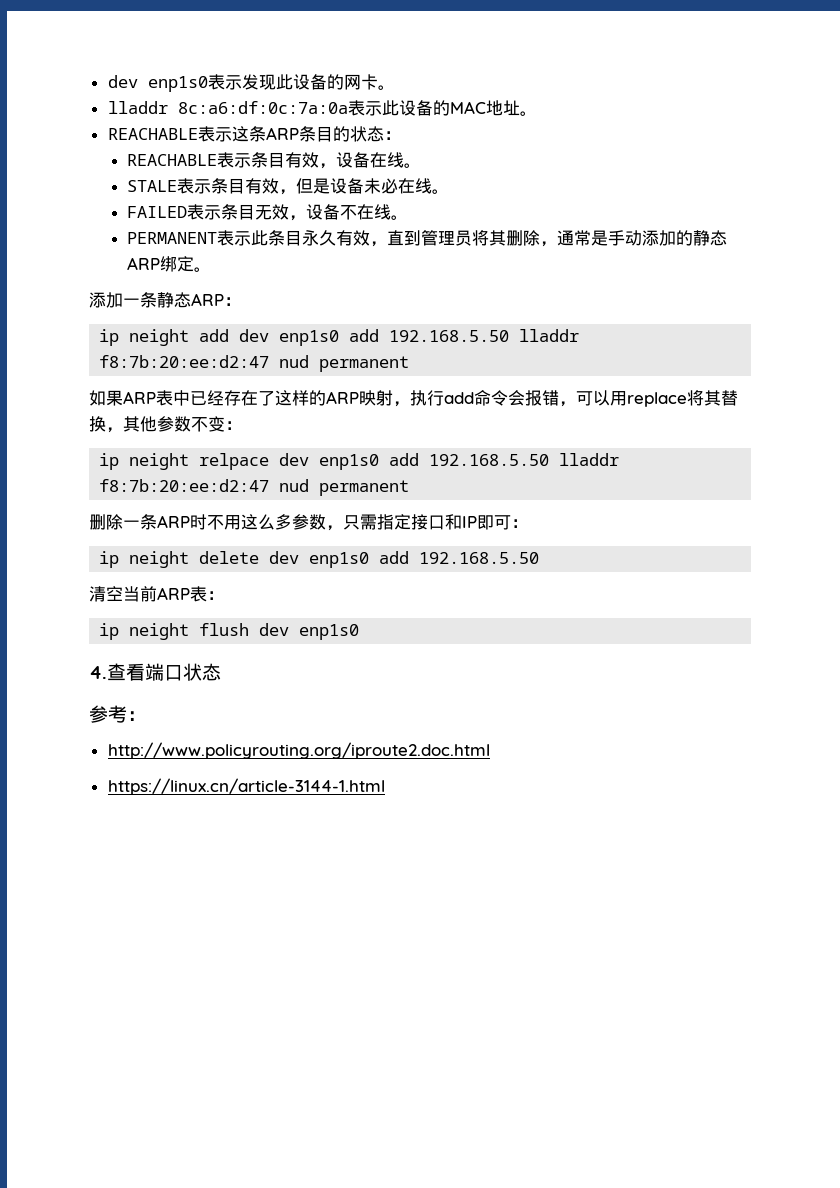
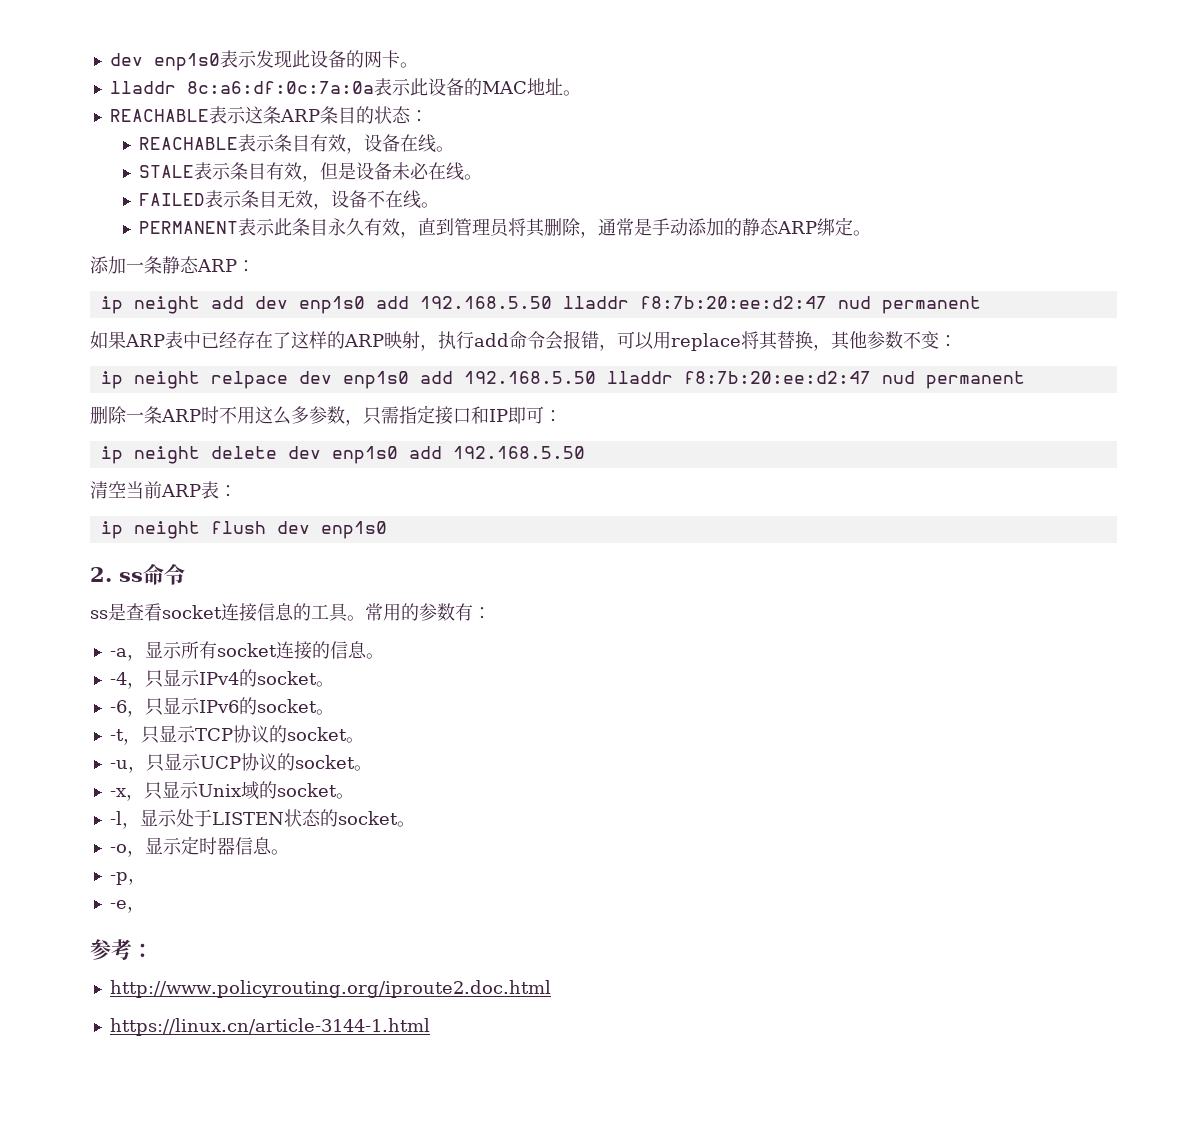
[89,663,221,681] 4.查看端口状态 -> [90,564,185,585] [90,603,491,622] [109,641,384,661] [109,669,334,689] [109,697,334,717] [109,725,364,745] [109,753,372,773] [109,781,354,801] [109,809,415,829] [109,836,289,857] [109,872,146,885] [109,900,145,913] 2. ss命令 // ss是查看socket连接信息的工具。常用的参数有： // -a，显示所有socket连接的信息。 // -4，只显示IPv4的socket。 // -6，只显示IPv6的socket。 // -t，只显示TCP协议的socket。 // -u，只显示UCP协议的socket。 // -x，只显示Unix域的socket。 // -l，显示处于LISTEN状态的socket。 // -o，显示定时器信息。 // -p， // -e，

